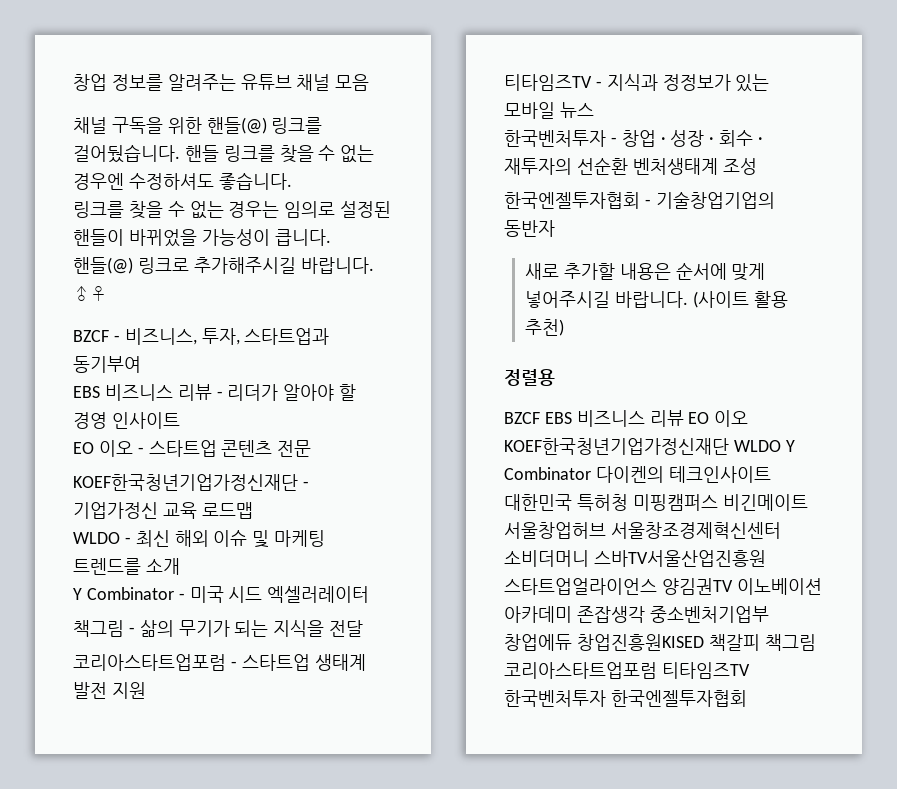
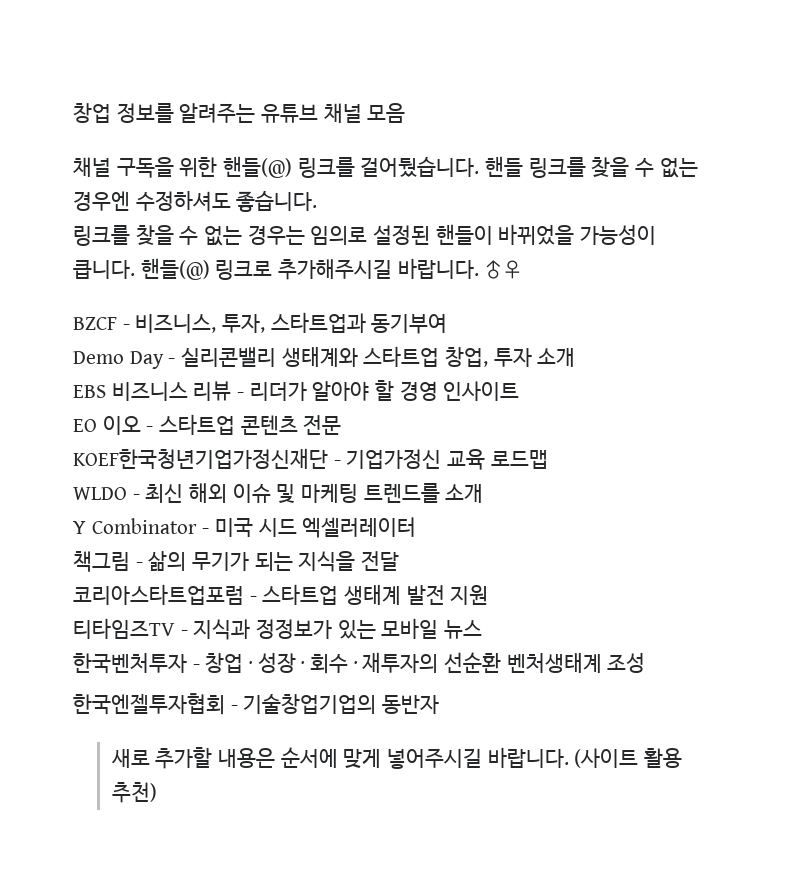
(141, 364) none -> [73,346,576,369] // Demo Day - 실리콘밸리 생태계와 스타트업 창업, 투자 소개
[504,369,555,386] [504,410,749,427] [504,438,795,455] [504,466,771,483] [504,494,808,511] [504,522,781,539] [504,550,766,567] [504,578,822,595] [504,606,769,623] [504,634,816,651] [504,662,750,679] [504,690,747,707] // 정렬용 // BZCF EBS 비즈니스 리뷰 EO 이오 KOEF한국청년기업가정신재단 WLDO Y Combinator 다이켄의 테크인사이트 대한민국 특허청 미핑캠퍼스 비긴메이트 서울창업허브 서울창조경제혁신센터 소비더머니 스바TV서울산업진흥원 스타트업얼라이언스 양김권TV 이노베이션 아카데미 존잡생각 중소벤처기업부 창업에듀 창업진흥원KISED 책갈피 책그림 코리아스타트업포럼 티타임즈TV 한국벤처투자 한국엔젤투자협회 -> (157, 792) none

